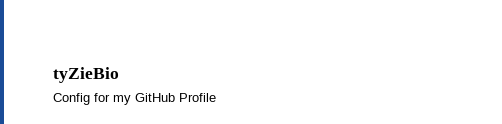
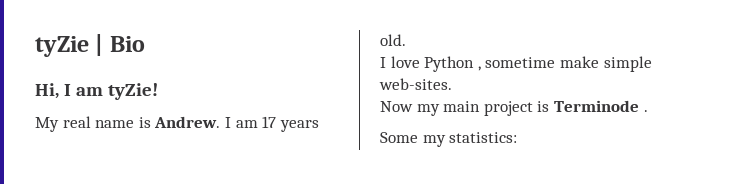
[53,67,119,83] [53,93,216,105] tyZieBio // Config for my GitHub Profile -> [35,34,145,57] [35,83,159,100] [35,116,319,132] [380,34,406,46] [380,56,652,72] [379,78,452,90] [380,100,648,116] [380,132,518,147] tyZie | Bio // Hi, I am tyZie! // My real name is Andrew. I am 17 years old. // I love Python , sometime make simple web-sites. // Now my main project is Terminode . // Some my statistics:

